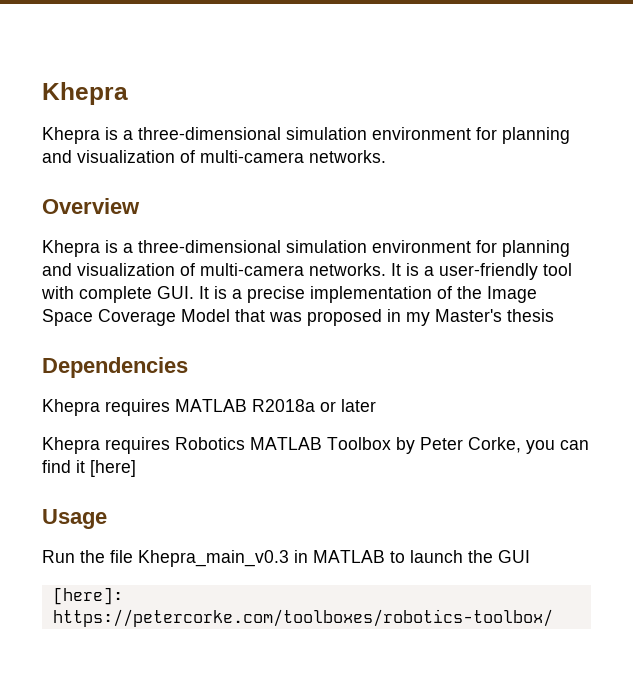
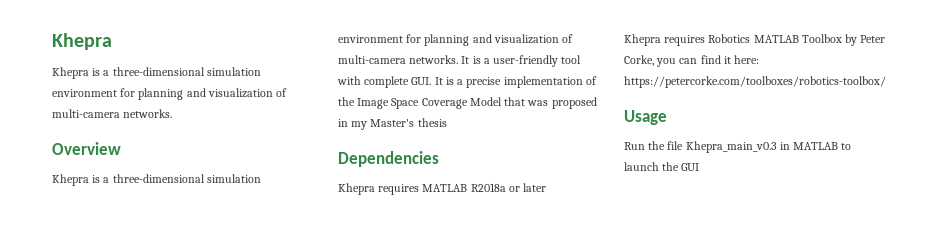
[90,460,136,477] [here] -> [734,55,760,64] [624,76,886,88] here: https://petercorke.com/toolboxes/robotics-toolbox/
[52,587,123,605] [52,609,553,627] // [here]: https://petercorke.com/toolboxes/robotics-toolbox/ -> (700, 167) none

